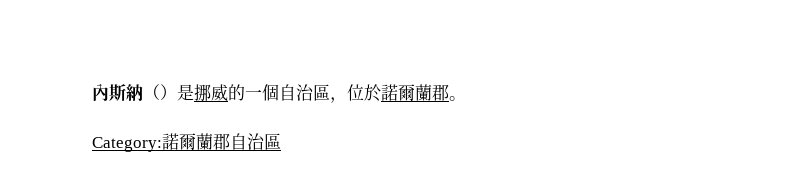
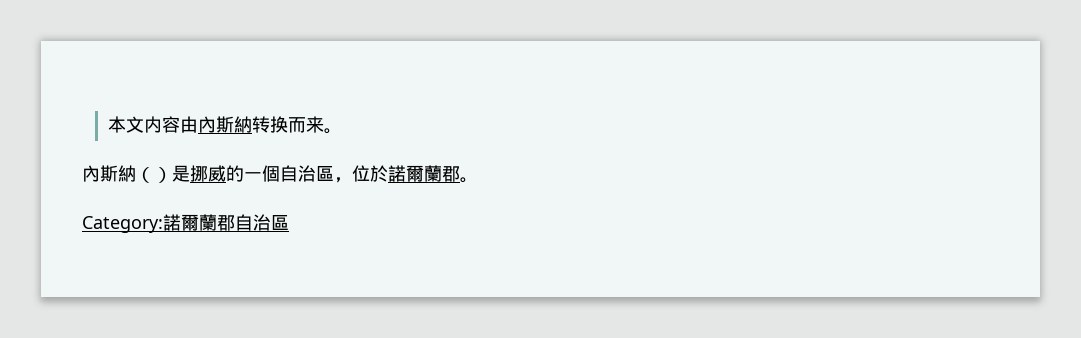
(92, 92) none -> [107,116,342,134] 本文内容由內斯納转换而来。 //

